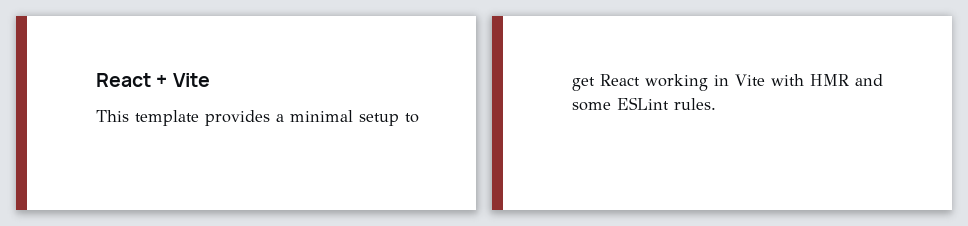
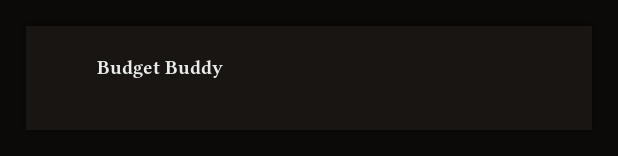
[96,73,210,87] [96,110,419,126] [572,74,883,91] [572,97,716,111] React + Vite // This template provides a minimal setup to get React working in Vite with HMR and some ESLint rules. -> [97,60,224,78] Budget Buddy

